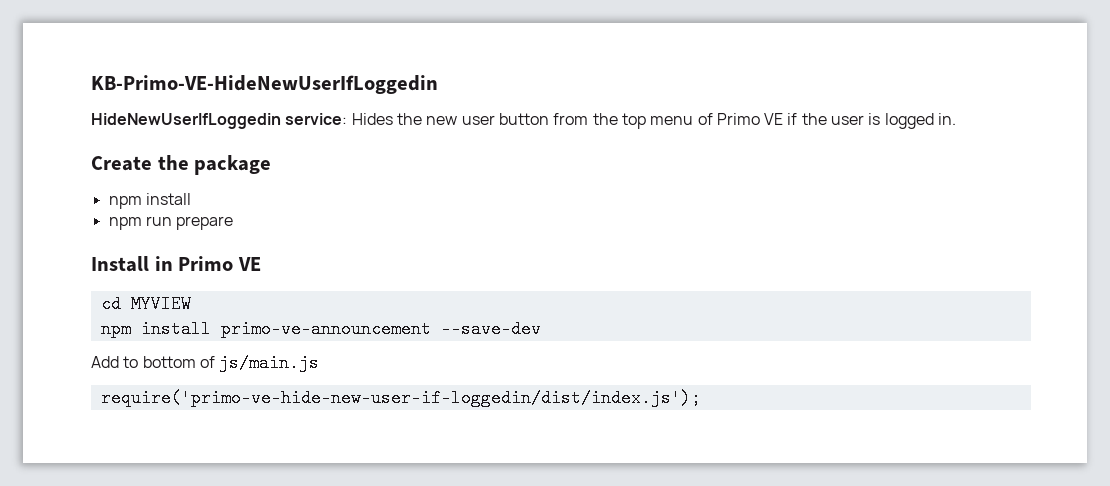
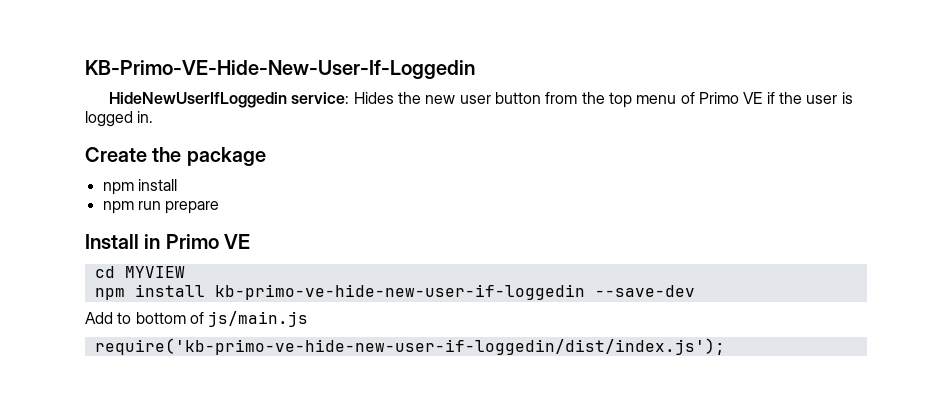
[91,75,438,94] KB-Primo-VE-HideNewUserIfLoggedin -> [85,60,475,79] KB-Primo-VE-Hide-New-User-If-Loggedin
[220,320,431,338] primo-ve-announcement -> [214,284,585,300] kb-primo-ve-hide-new-user-if-loggedin
[100,389,701,407] require('primo-ve-hide-new-user-if-loggedin/dist/index.js'); -> [94,338,725,355] require('kb-primo-ve-hide-new-user-if-loggedin/dist/index.js');

